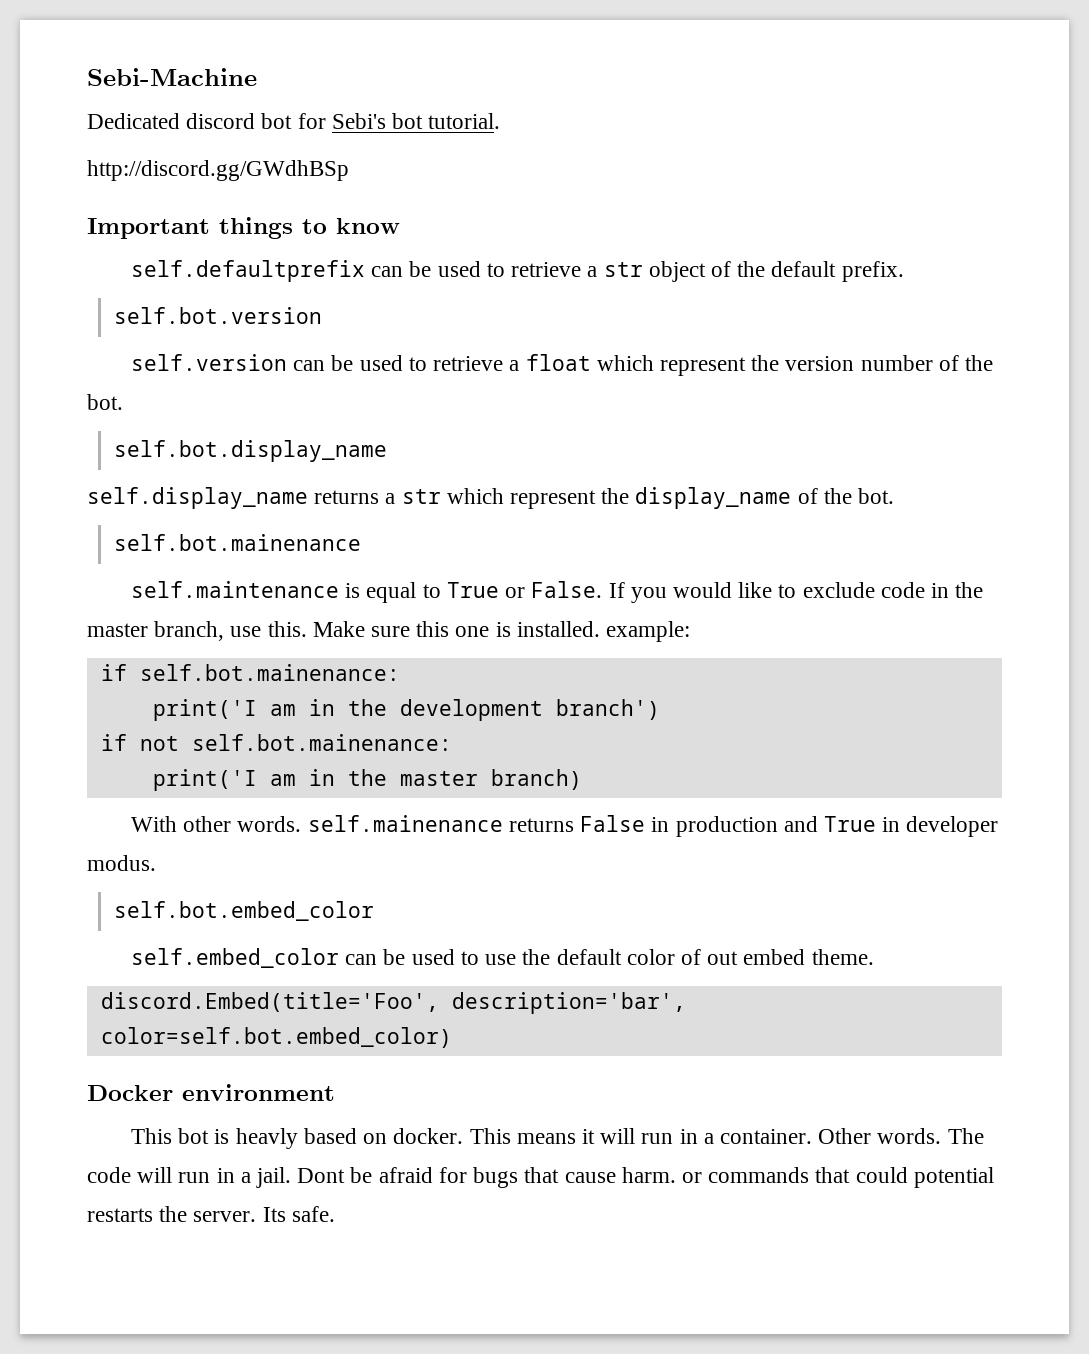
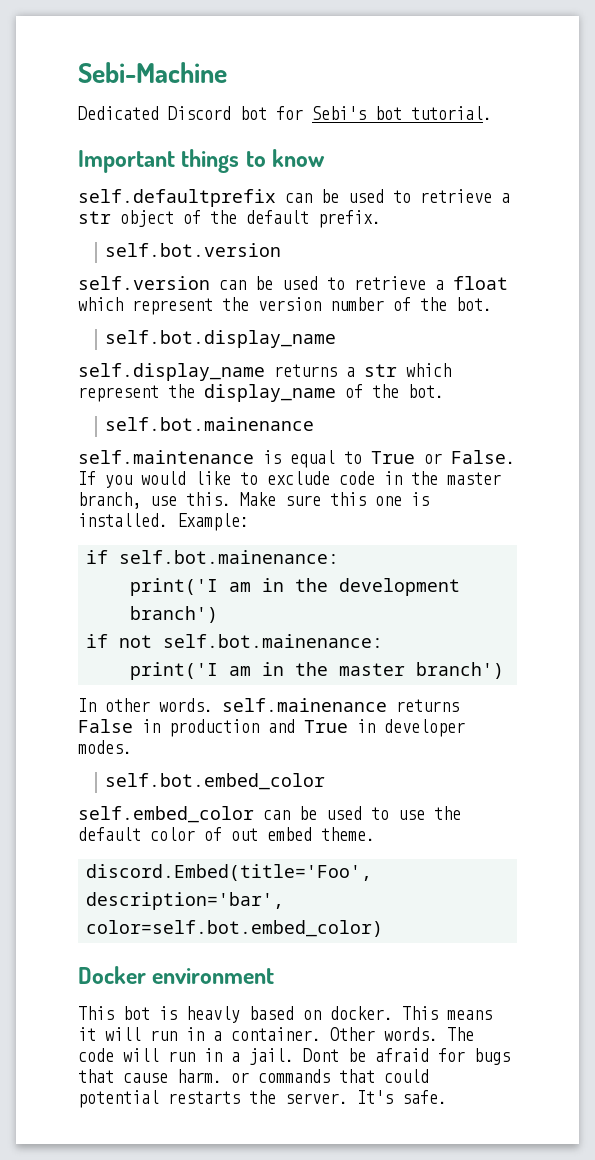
[186,113,256,129] discord -> [168,106,231,120] Discord
[87,160,349,181] // http://discord.gg/GWdhBSp -> (492, 113) none
[606,621,691,642] example: -> [177,513,249,531] Example:
[490,769,582,790] [131,816,178,832] branch) // With -> [416,662,505,679] [78,698,96,712] branch') // In
[87,855,156,871] modus. -> [78,740,132,754] modes.
[262,1207,286,1222] Its -> [357,1090,393,1104] It's

